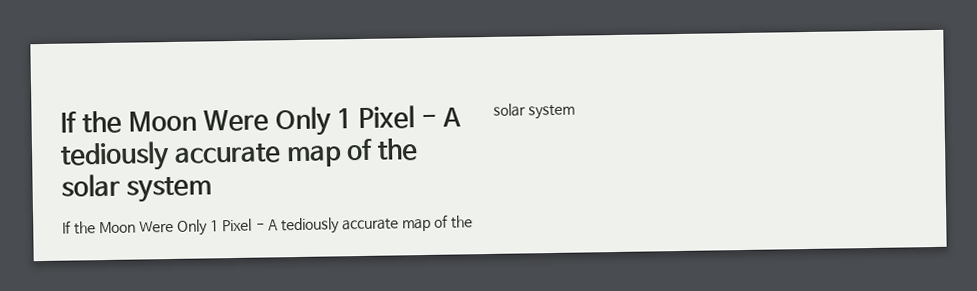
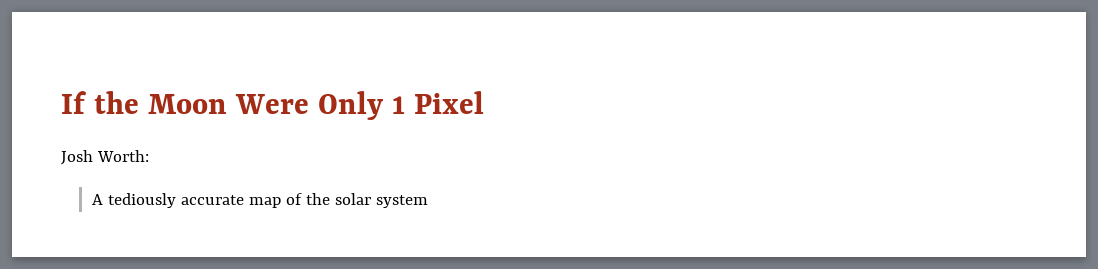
[60,105,462,137] [60,138,418,172] [61,173,212,203] [62,214,473,236] [493,103,575,120] If the Moon Were Only 1 Pixel - A tediously accurate map of the solar system // If the Moon Were Only 1 Pixel - A tediously accurate map of the solar system -> [61,91,485,120] [61,150,149,165] [92,193,429,208] If the Moon Were Only 1 Pixel // Josh Worth: // A tediously accurate map of the solar system

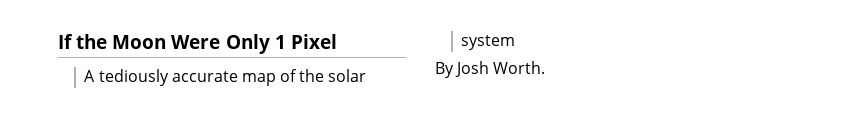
[61,150,149,165] // Josh Worth: -> (337, 41) none
(429, 201) none -> [435,61,546,78] // By Josh Worth.

